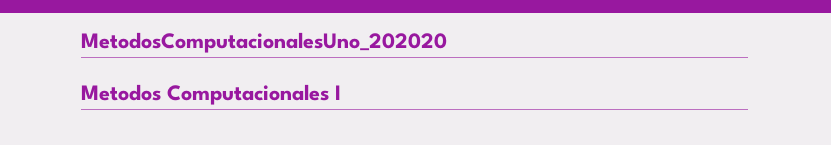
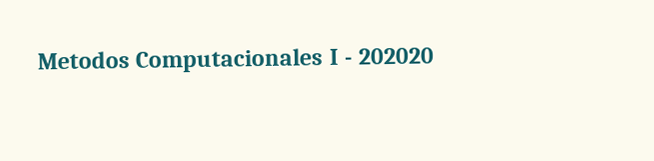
[81,32,447,53] MetodosComputacionalesUno_202020 // -> (37, 60) none
(341, 92) none -> [344,47,434,65] - 202020

